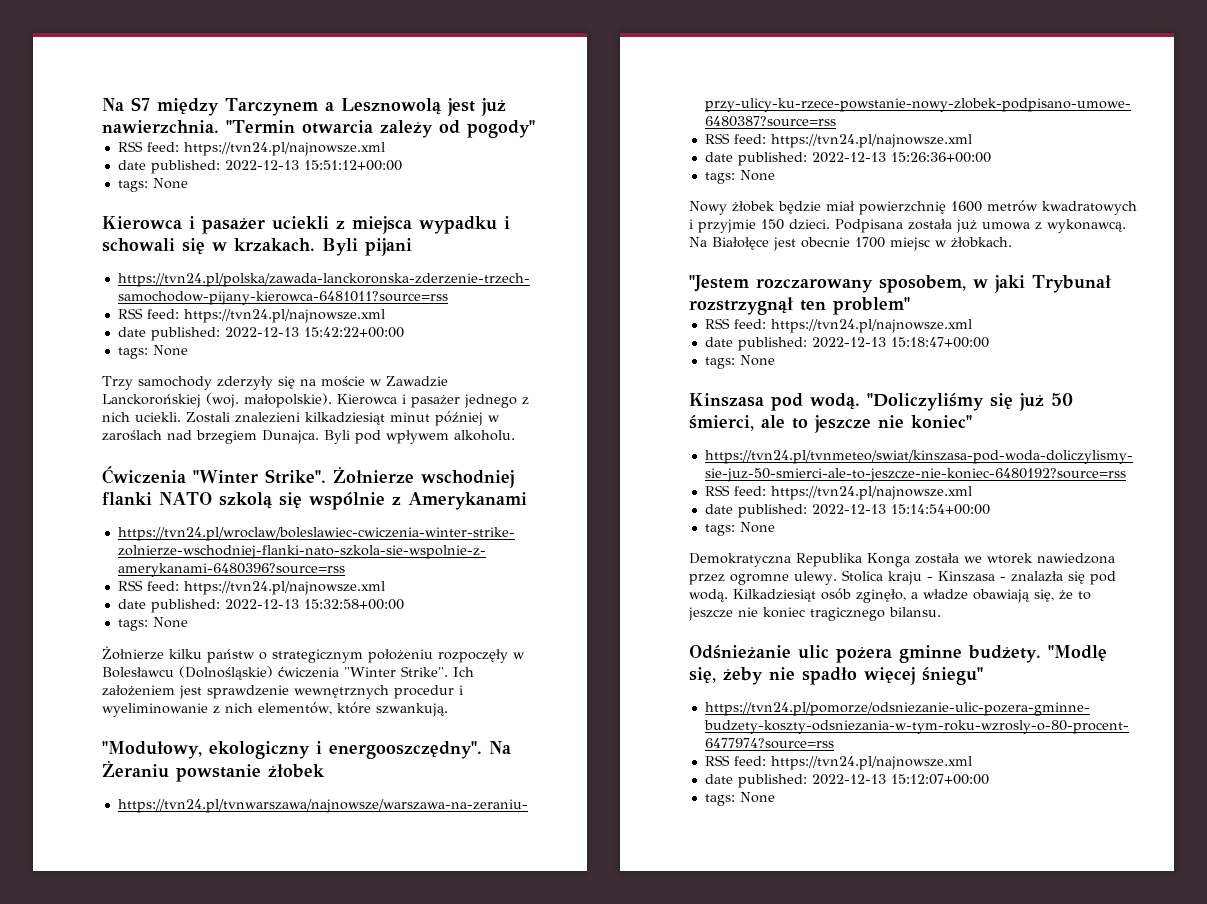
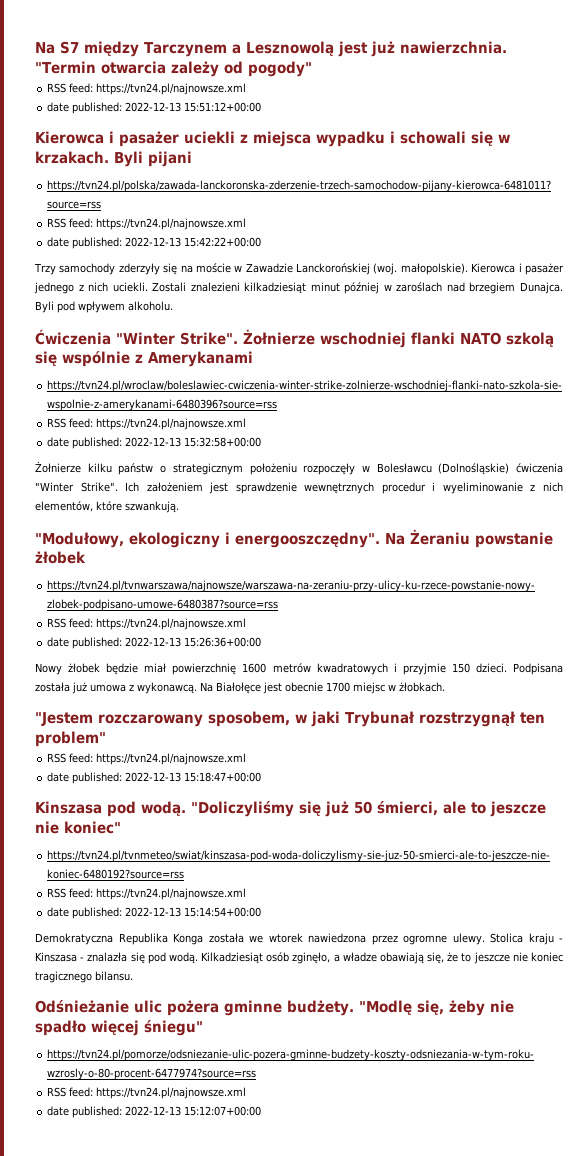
[117,178,188,192] // tags: None -> (262, 107) none
[117,345,188,359] // tags: None -> (262, 242) none
[117,617,188,631] // tags: None -> (262, 442) none
[704,170,775,184] // tags: None -> (262, 642) none
[704,355,775,369] // tags: None -> (262, 777) none
[704,522,775,536] // tags: None -> (262, 912) none
[704,792,775,806] // tags: None -> (262, 1111) none

